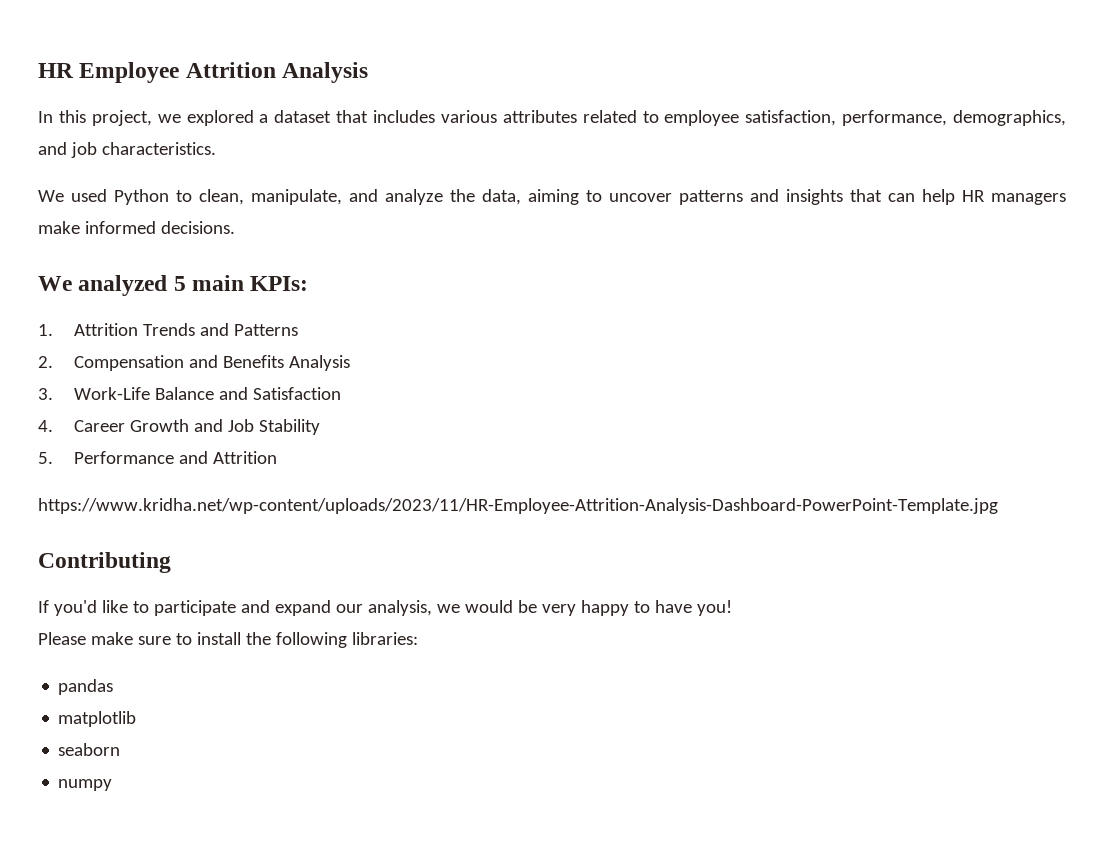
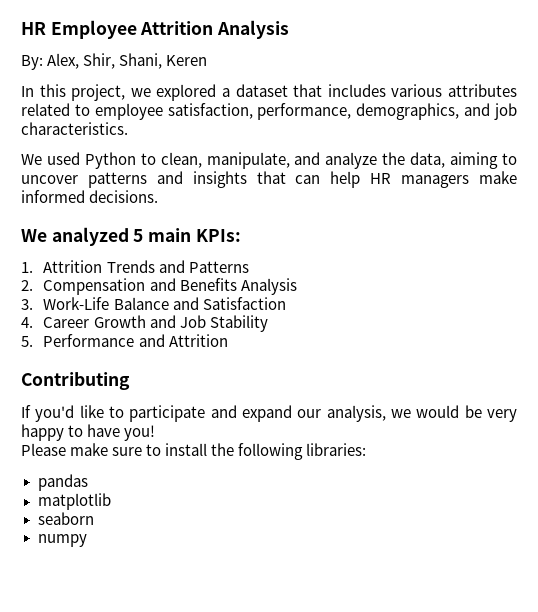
(369, 72) none -> [21,53,208,70] // By: Alex, Shir, Shani, Keren
[38,498,998,514] // https://www.kridha.net/wp-content/uploads/2023/11/HR-Employee-Attrition-Analysis-Dashboard-PowerPoint-Template.jpg -> (228, 340) none

